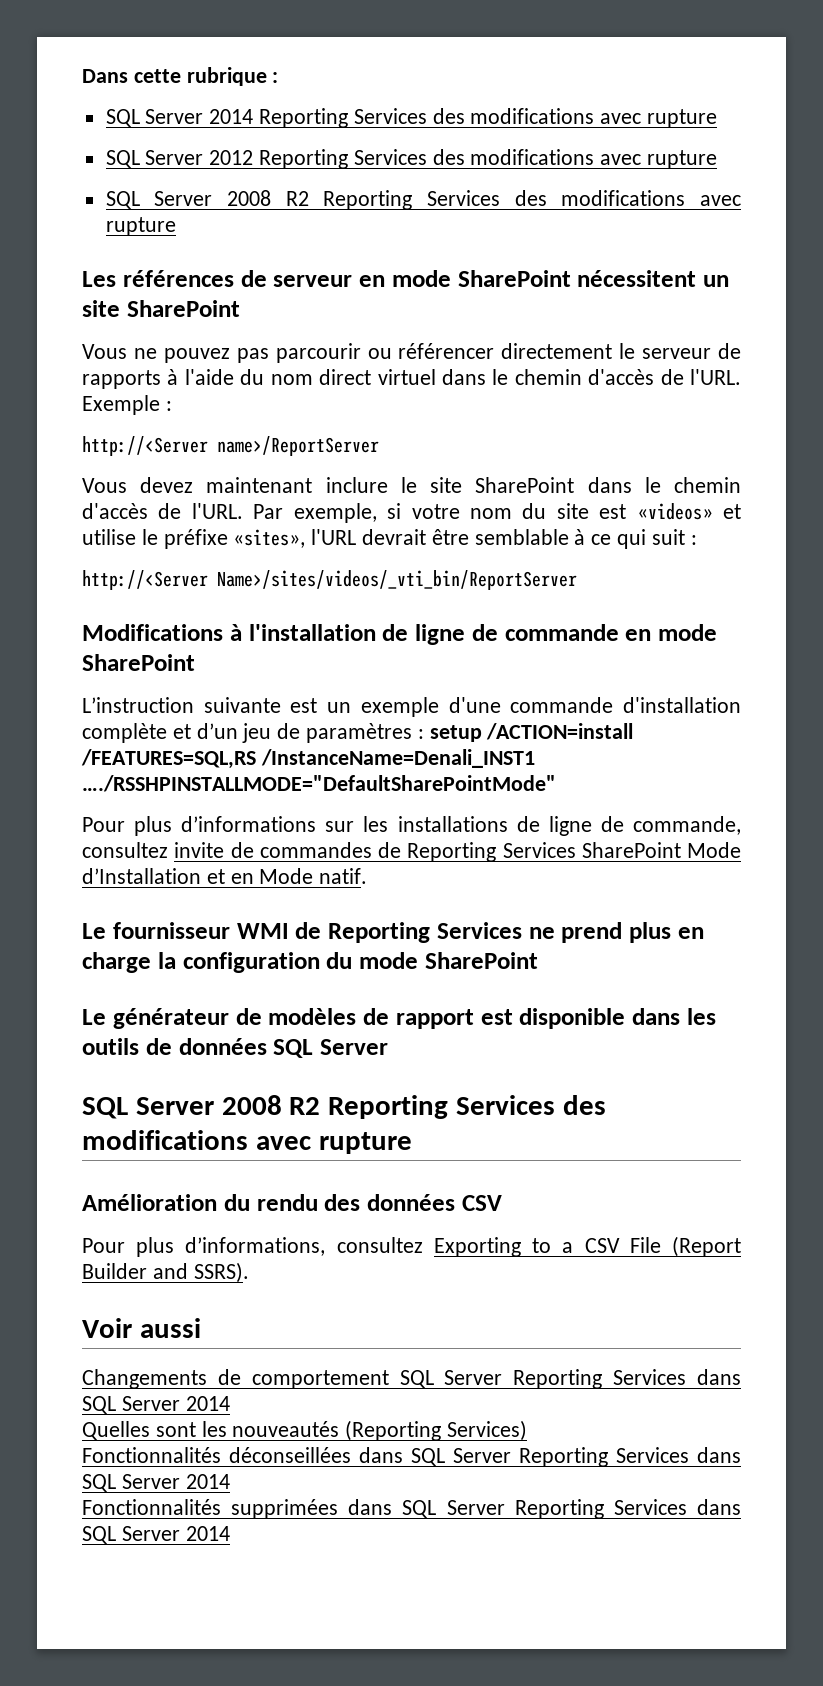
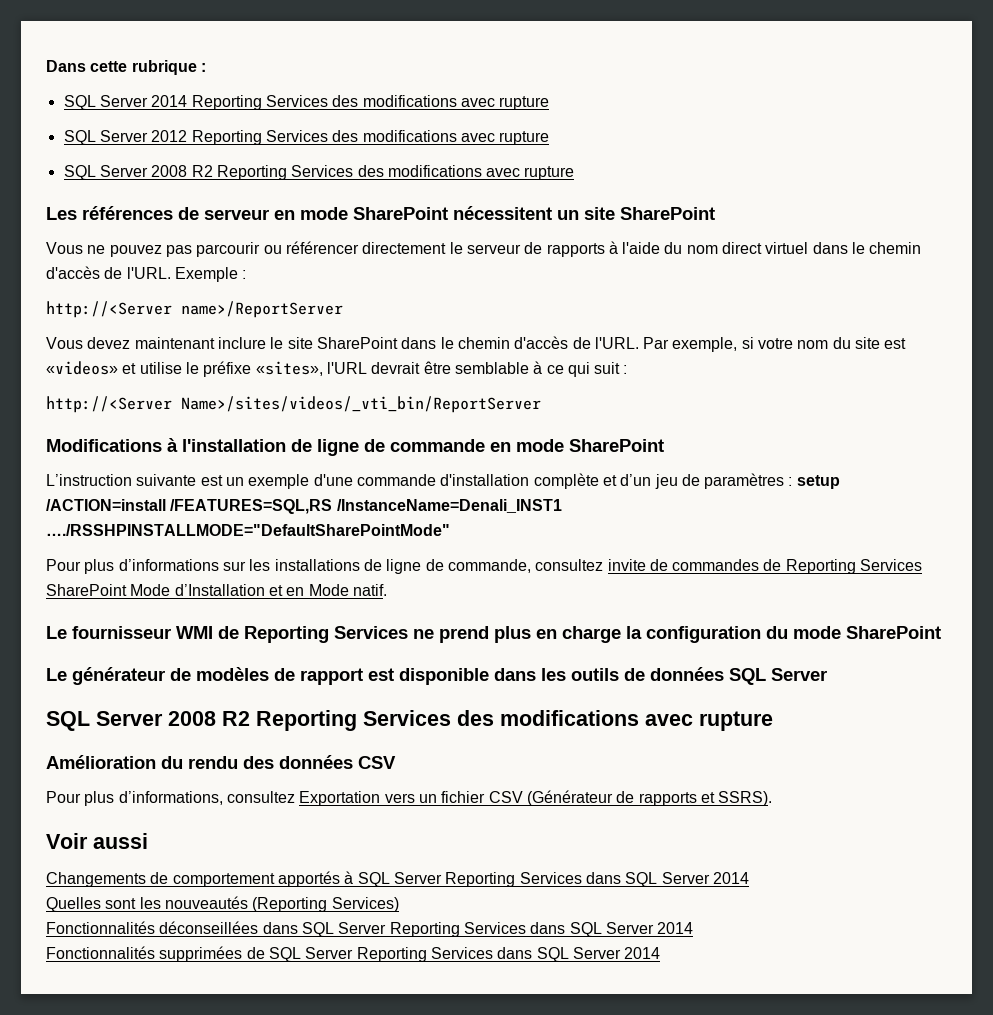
[433,1236,741,1257] [82,1263,188,1279] Exporting to a CSV File (Report Builder and -> [299,790,715,806] Exportation vers un fichier CSV (Générateur de rapports et
(389, 1379) none -> [277,871,354,887] apportés à
[348,1499,393,1515] dans -> [246,947,265,959] de

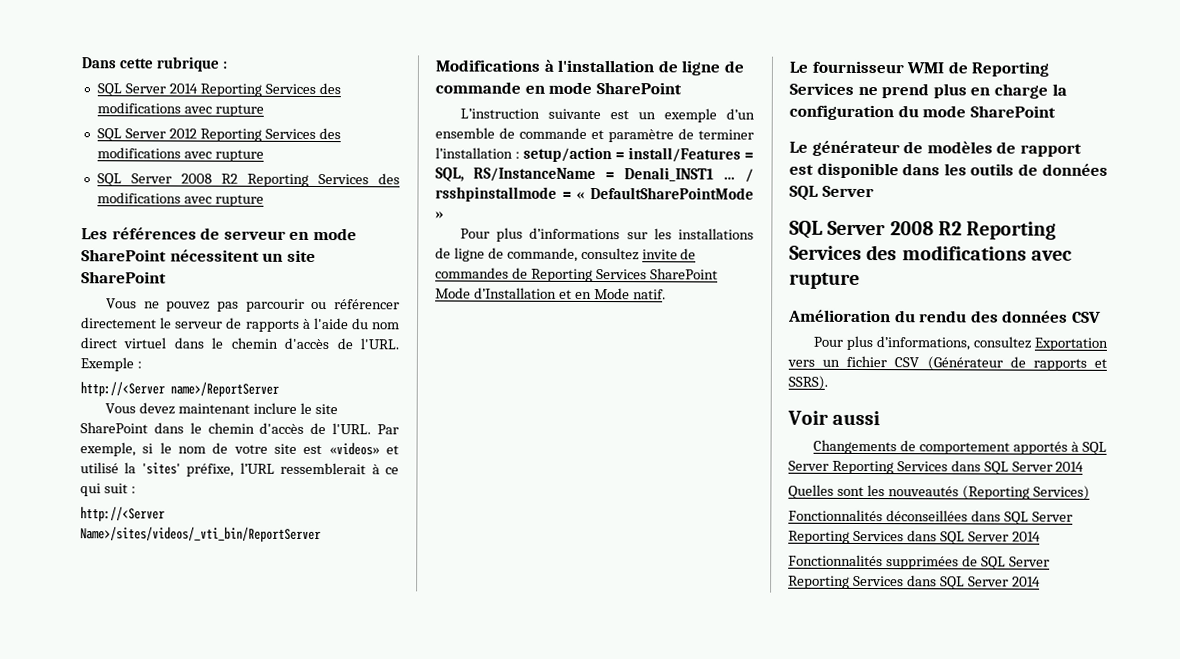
[758,337,907,349] [46,361,529,377] votre nom du site est «videos» et utilise le préfixe «sites», l'URL devrait être semblable -> [159,442,399,456] [80,462,367,477] le nom de votre site est «videos» et utilisé la 'sites' préfixe, l’URL ressemblerait
[313,473,840,489] [46,499,562,514] [46,524,450,536] d'une commande d'installation complète et d’un jeu de paramètres : setup /ACTION=install /FEATURES=SQL,RS /InstanceName=Denali_INST1 …./RSSHPINSTALLMODE="DefaultSharePointMode" -> [726,108,755,120] [435,127,754,143] [435,146,754,163] [435,167,754,183] [435,186,754,202] [435,211,444,219] d’un ensemble de commande et paramètre de terminer l’installation : setup/action = install/Features = SQL, RS/InstanceName = Denali_INST1 … / rsshpinstallmode = « DefaultSharePointMode »

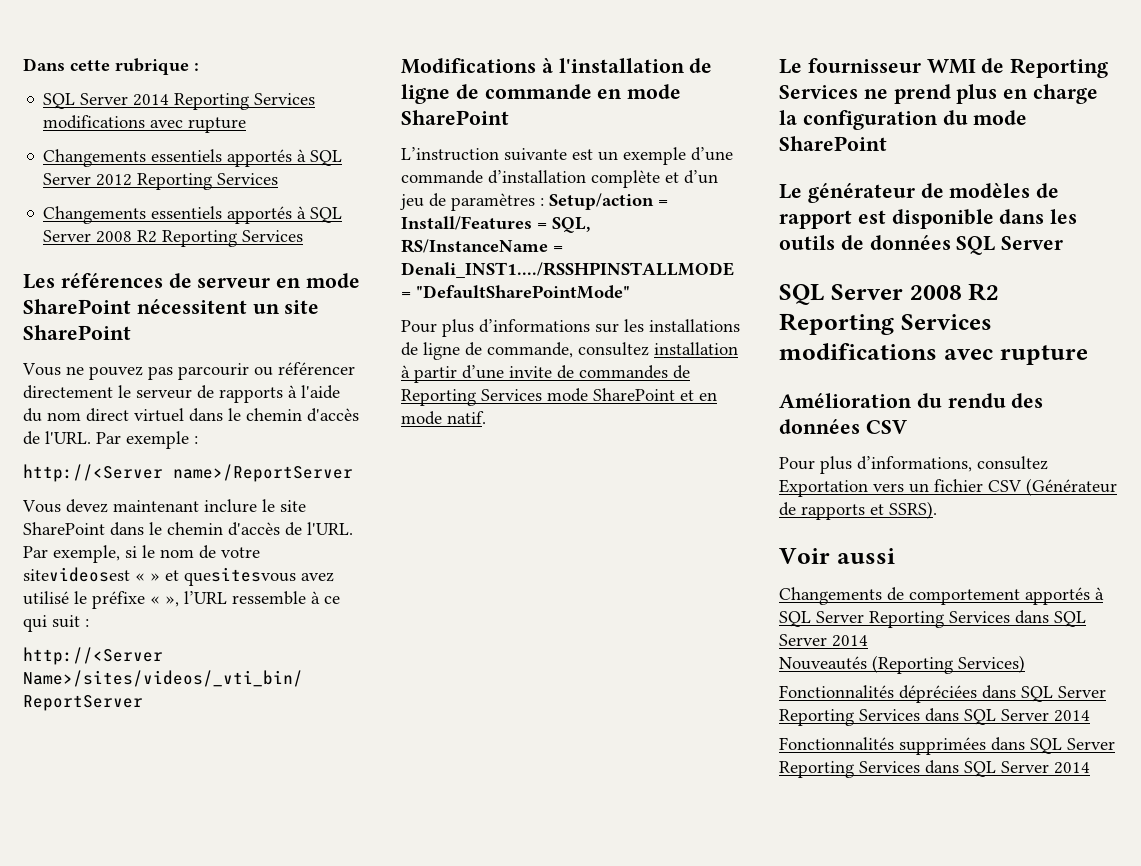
[318,83,341,95] [96,102,264,117] des modifications avec rupture // -> [43,115,247,133] [43,149,307,167] modifications avec rupture // Changements essentiels apportés à
[318,128,341,140] [96,147,264,162] [96,173,400,187] [96,192,264,207] des modifications avec rupture // SQL Server 2008 R2 Reporting Services des modifications avec rupture -> [43,206,343,224] [43,230,304,247] // Changements essentiels apportés à SQL Server 2008 R2 Reporting Services
[80,357,134,372] Exemple -> [96,431,189,449] Par exemple
[274,442,399,456] [80,462,367,477] site est «videos» et utilisé la 'sites' préfixe, l’URL ressemblerait -> [23,567,334,586] [23,591,306,609] sitevideosest « » et quesitesvous avez utilisé le préfixe « », l’URL ressemble
[726,108,755,120] [435,127,754,143] [435,146,754,163] [435,167,754,183] [435,186,754,202] [435,211,444,219] d’un ensemble de commande et paramètre de terminer l’installation : setup/action = install/Features = SQL, RS/InstanceName = Denali_INST1 … / rsshpinstallmode = « DefaultSharePointMode » -> [691,147,733,161] [401,170,718,188] [400,193,668,211] [401,216,591,233] [401,239,563,253] [401,262,734,278] [401,285,630,299] d’une commande d’installation complète et d’un jeu de paramètres : Setup/action = Install/Features = SQL, RS/InstanceName = Denali_INST1..../RSSHPINSTALLMODE = "DefaultSharePointMode"
(639, 254) none -> [654,342,738,355] [401,365,504,383] installation à partir d’une
[649,268,718,280] [435,287,557,299] SharePoint Mode d’Installation -> [547,388,675,402] mode SharePoint
[593,288,630,300] Mode -> [401,411,442,425] mode
[866,245,898,261] des -> (992, 322) none
[788,484,959,499] Quelles sont les nouveautés -> [779,656,867,670] Nouveautés
[885,510,968,522] déconseillées -> [899,685,977,703] dépréciées
[961,555,978,567] de -> [991,737,1025,751] dans

